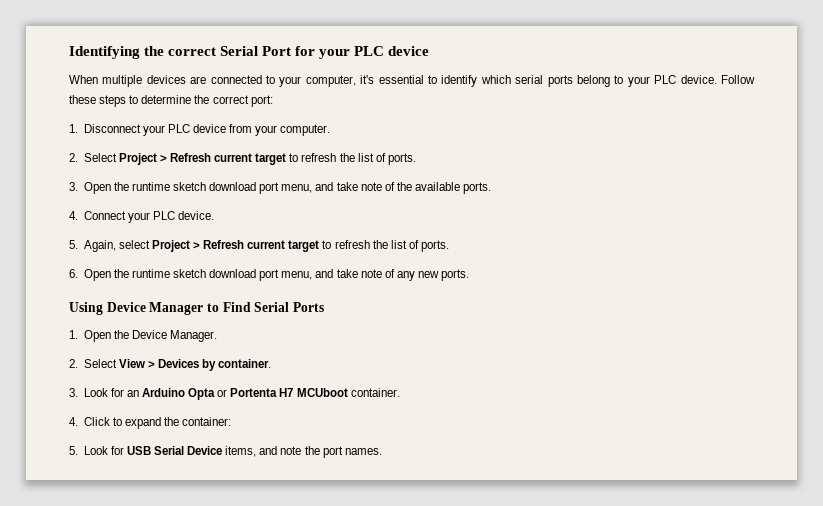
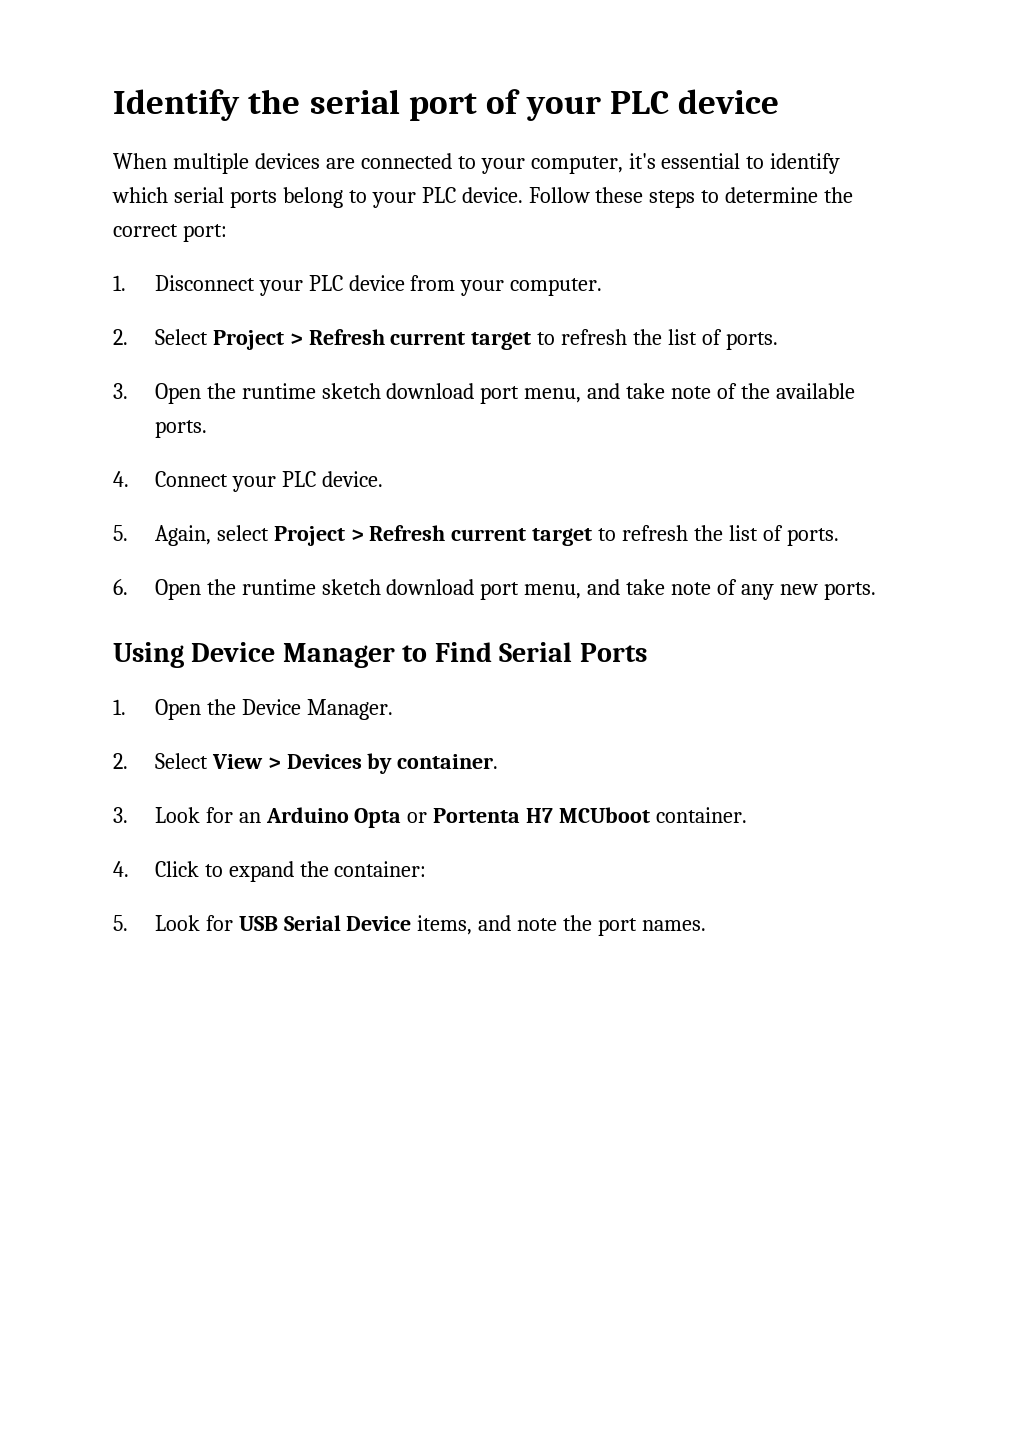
[69,46,316,59] Identifying the correct Serial Port for -> [113,89,521,121] Identify the serial port of

